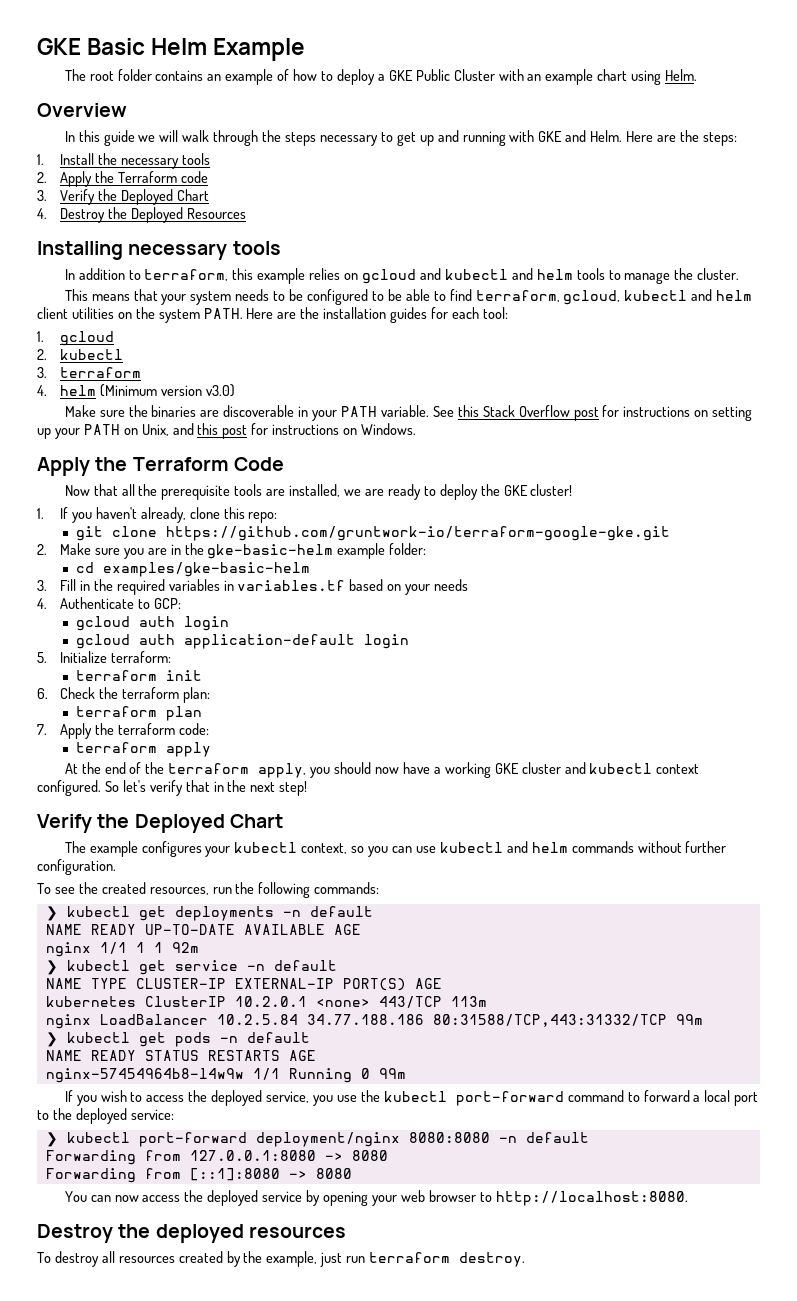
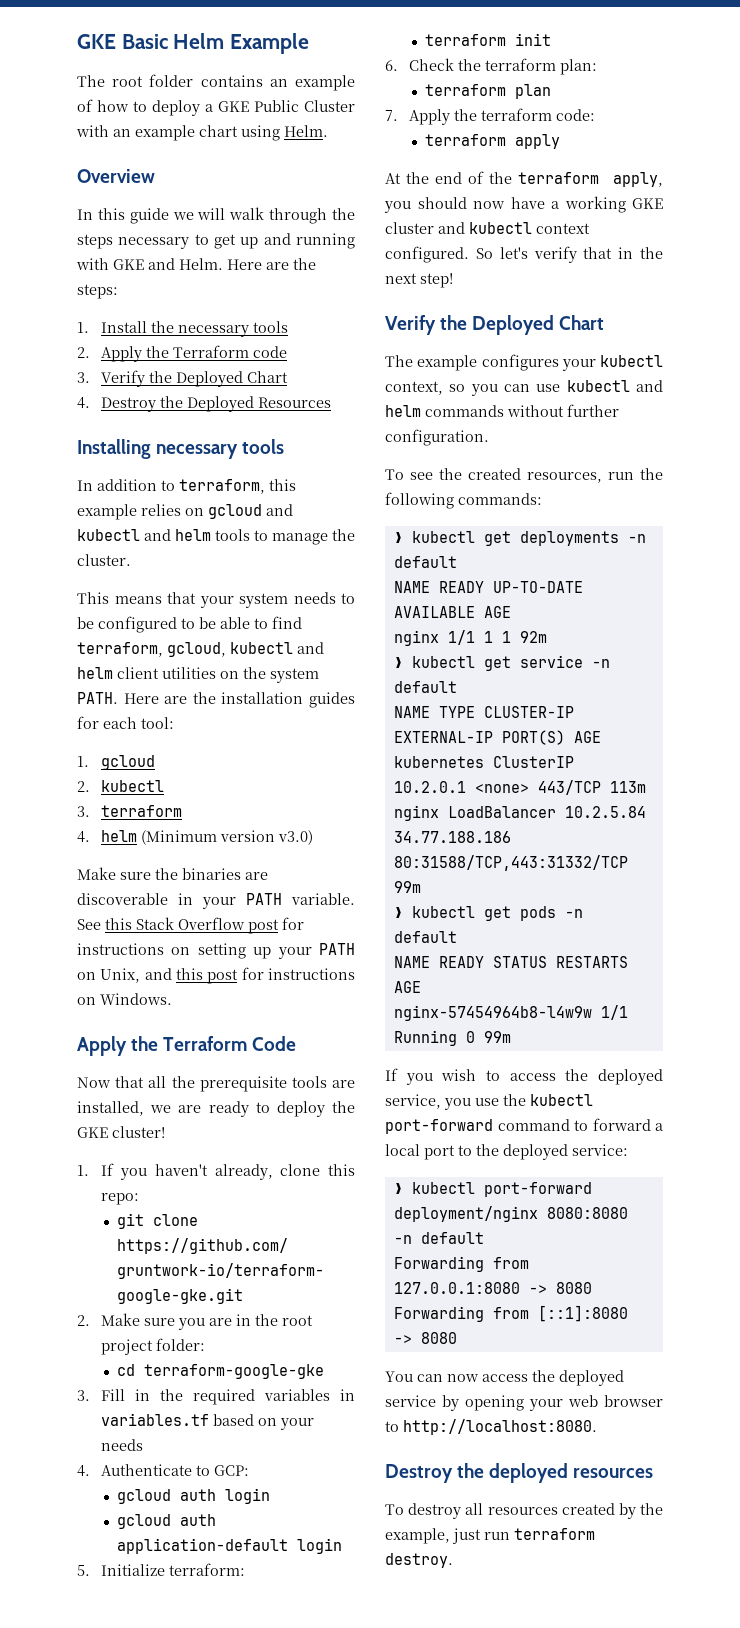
[207,543,386,559] gke-basic-helm example -> [282,1315,314,1326] [101,1339,154,1355] root project
[102,562,310,577] examples/gke-basic-helm -> [144,1364,325,1379] terraform-google-gke

